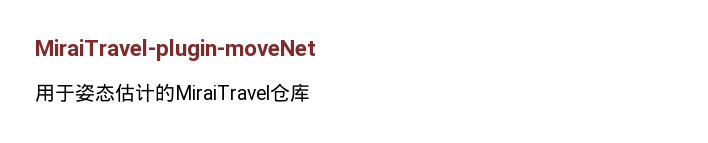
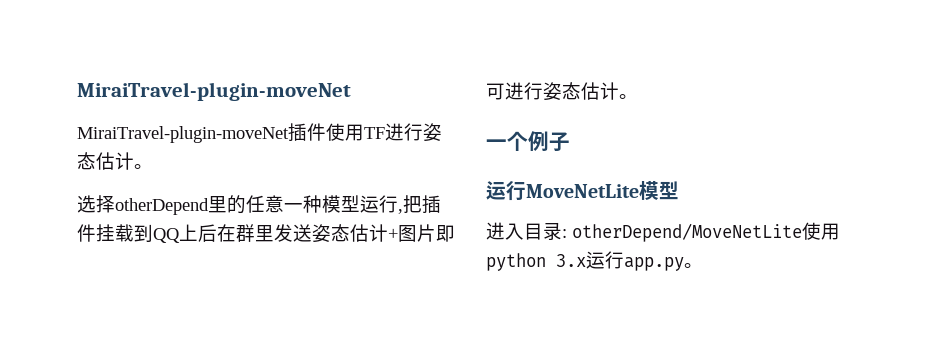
[35,83,310,102] 用于姿态估计的MiraiTravel仓库 -> [77,123,442,143] [77,152,153,170] [77,195,441,215] [77,224,455,243] [486,82,638,100] [486,131,570,152] [486,180,679,201] [486,222,840,242] [486,251,703,271] MiraiTravel-plugin-moveNet插件使用TF进行姿态估计。 // 选择otherDepend里的任意一种模型运行,把插件挂载到QQ上后在群里发送姿态估计+图片即可进行姿态估计。 // 一个例子 // 运行MoveNetLite模型 // 进入目录: otherDepend/MoveNetLite使用python 3.x运行app.py。

